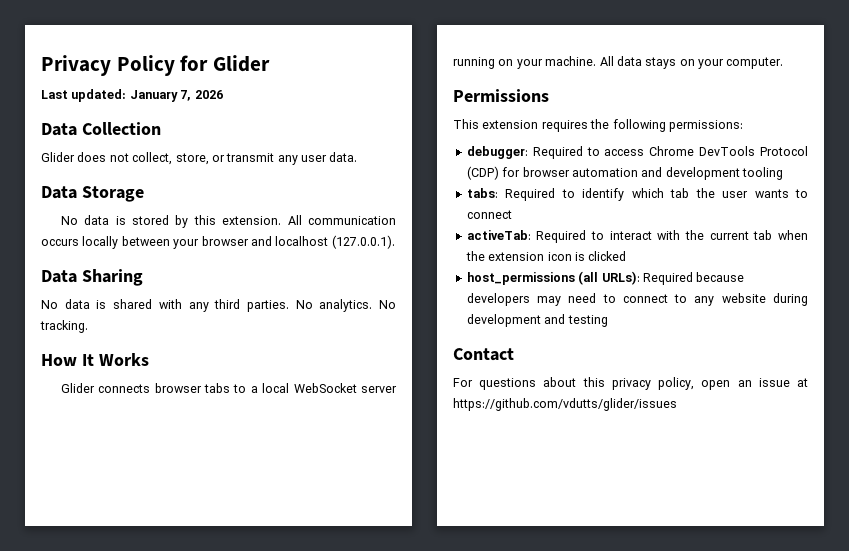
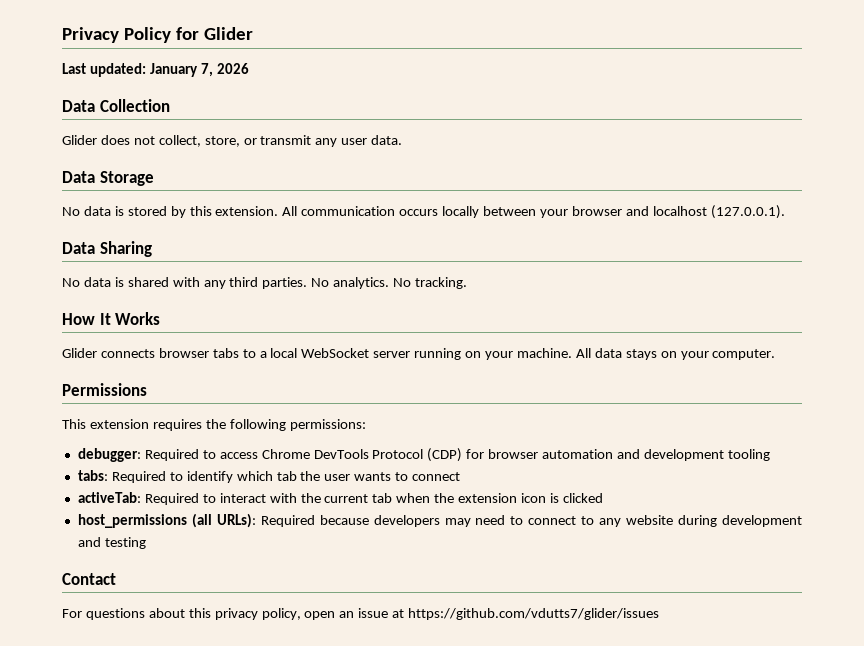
[453,398,677,411] https://github.com/vdutts/glider/issues -> [408,608,660,620] https://github.com/vdutts7/glider/issues

